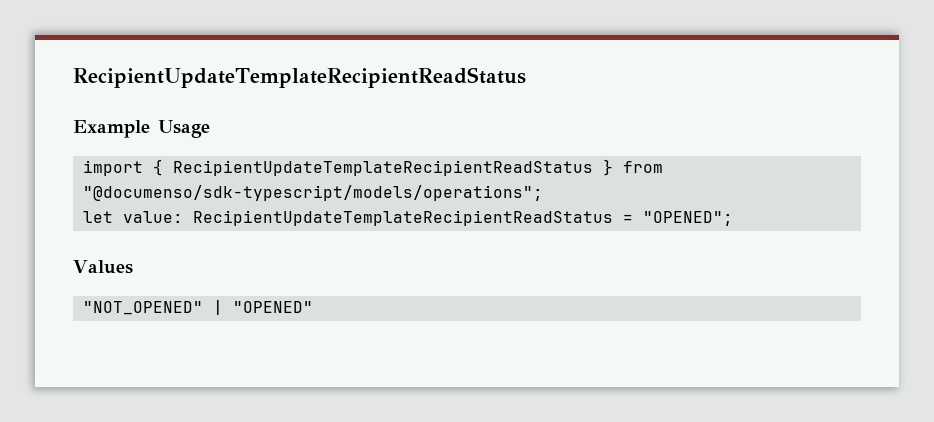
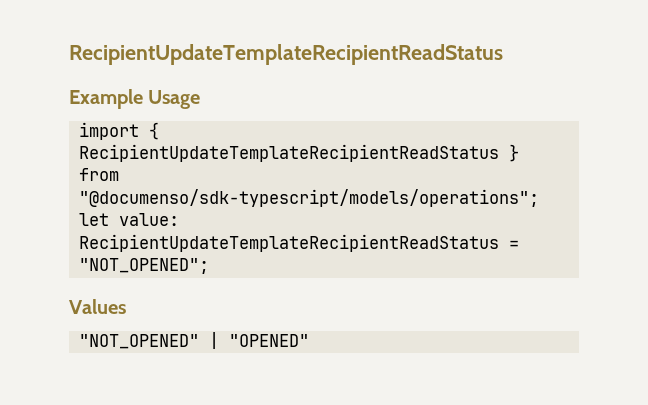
[642,211,733,226] "OPENED"; -> [79,258,210,274] "NOT_OPENED";

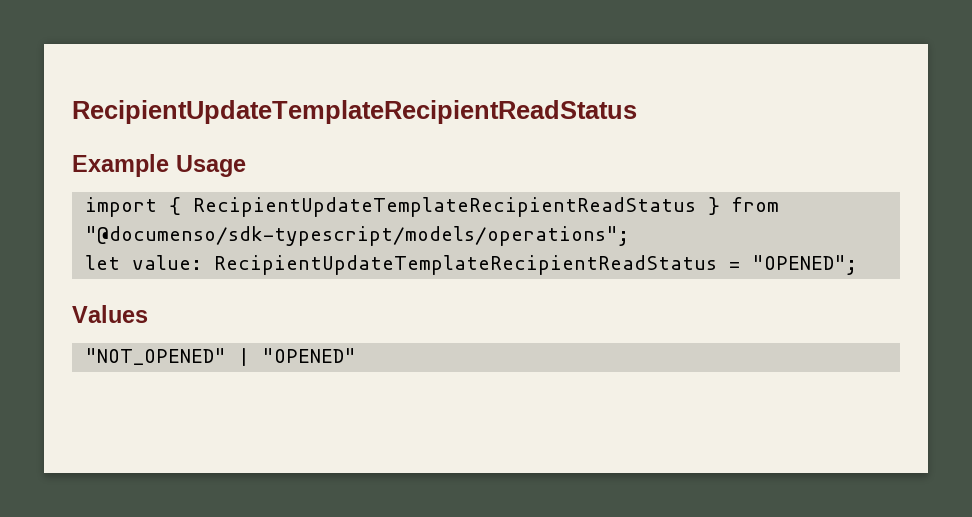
[79,258,210,274] "NOT_OPENED"; -> [751,255,857,275] "OPENED";

